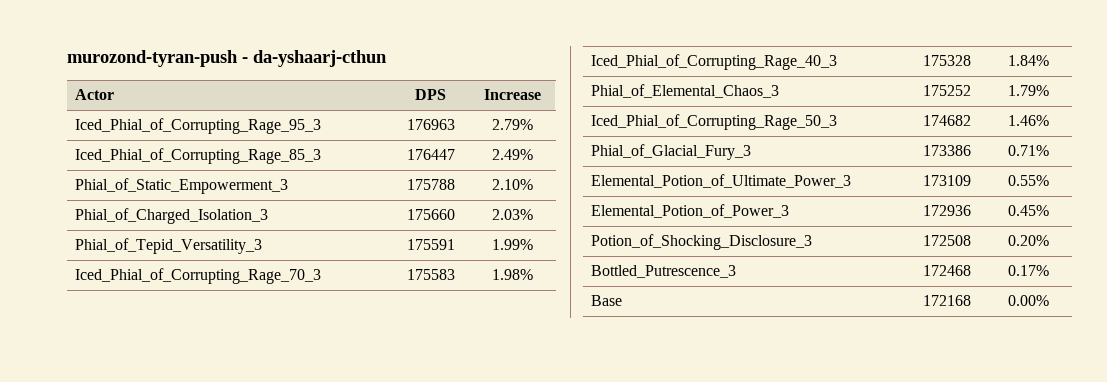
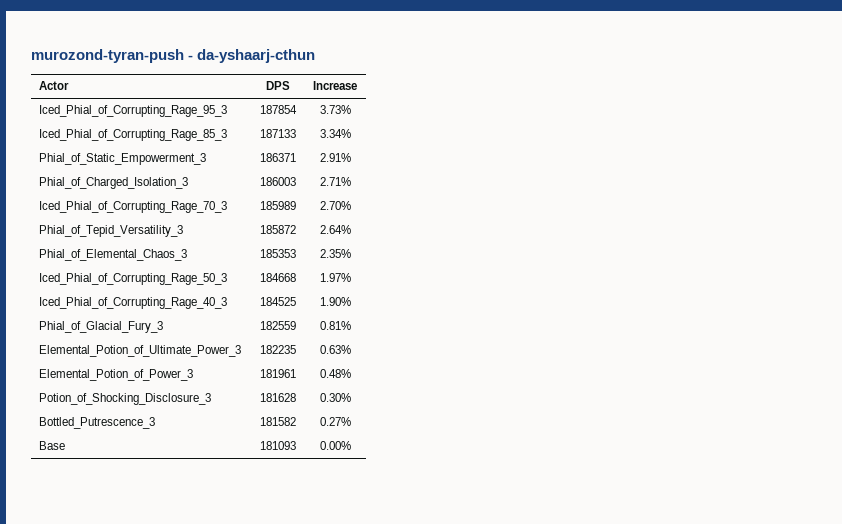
[406,119,455,130] [491,119,533,130] 176963 | 2.79% -> [259,105,297,114] [319,105,351,114] 187854 | 3.73%
[406,149,455,160] [491,149,533,160] 176447 | 2.49% -> [259,129,296,138] [319,129,351,138] 187133 | 3.34%
[406,179,455,190] [491,179,533,190] 175788 | 2.10% -> [259,153,296,162] [319,153,351,162] 186371 | 2.91%
[406,209,455,220] [491,209,533,220] [74,238,262,254] [406,239,455,250] [491,239,533,250] [74,268,321,284] [406,269,455,280] [491,269,533,280] [590,54,837,70] [922,55,971,66] [1007,55,1049,66] [590,84,779,98] [922,85,971,96] [1007,85,1049,96] [590,114,837,130] [922,115,971,126] [1007,115,1049,126] 175660 | 2.03% // Phial_of_Tepid_Versatility_3 | 175591 | 1.99% // Iced_Phial_of_Corrupting_Rage_70_3 | 175583 | 1.98% // Iced_Phial_of_Corrupting_Rage_40_3 | 175328 | 1.84% // Phial_of_Elemental_Chaos_3 | 175252 | 1.79% // Iced_Phial_of_Corrupting_Rage_50_3 | 174682 | 1.46% -> [259,177,296,186] [319,177,351,186] [39,201,228,213] [259,201,296,210] [319,201,351,210] [39,225,184,237] [259,225,296,234] [319,225,351,234] [39,249,188,261] [259,249,296,258] [319,249,351,258] [39,273,228,285] [259,273,296,282] [319,273,351,282] [39,297,228,309] [259,297,296,306] [319,297,351,306] 186003 | 2.71% // Iced_Phial_of_Corrupting_Rage_70_3 | 185989 | 2.70% // Phial_of_Tepid_Versatility_3 | 185872 | 2.64% // Phial_of_Elemental_Chaos_3 | 185353 | 2.35% // Iced_Phial_of_Corrupting_Rage_50_3 | 184668 | 1.97% // Iced_Phial_of_Corrupting_Rage_40_3 | 184525 | 1.90%
[922,145,971,156] [1007,145,1049,156] 173386 | 0.71% -> [259,321,296,330] [319,321,351,330] 182559 | 0.81%
[922,175,971,186] [1007,175,1049,186] 173109 | 0.55% -> [259,345,296,354] [319,345,351,354] 182235 | 0.63%
[922,205,971,216] [1007,205,1049,216] 172936 | 0.45% -> [259,369,296,378] [319,369,351,378] 181961 | 0.48%
[922,235,971,246] [1007,235,1049,246] 172508 | 0.20% -> [259,393,296,402] [319,393,351,402] 181628 | 0.30%
[922,265,971,276] [1007,265,1049,276] 172468 | 0.17% -> [259,417,296,426] [319,417,351,426] 181582 | 0.27%
[922,295,971,306] 172168 -> [259,441,296,450] 181093

